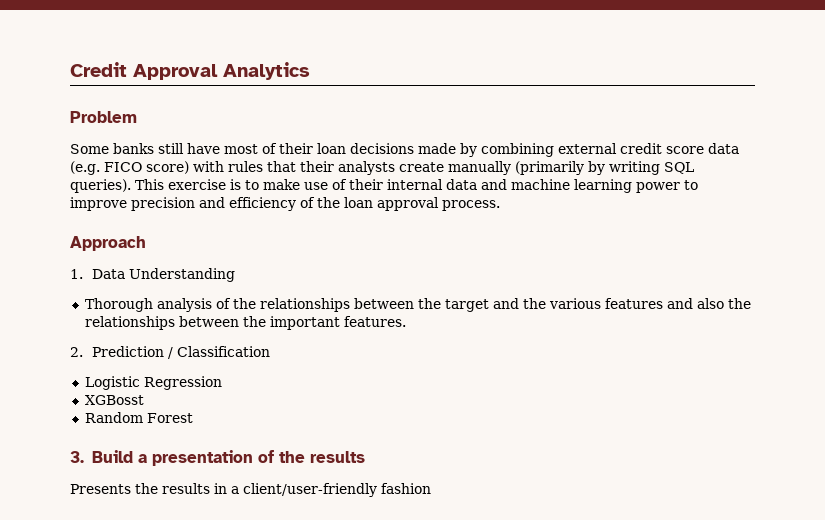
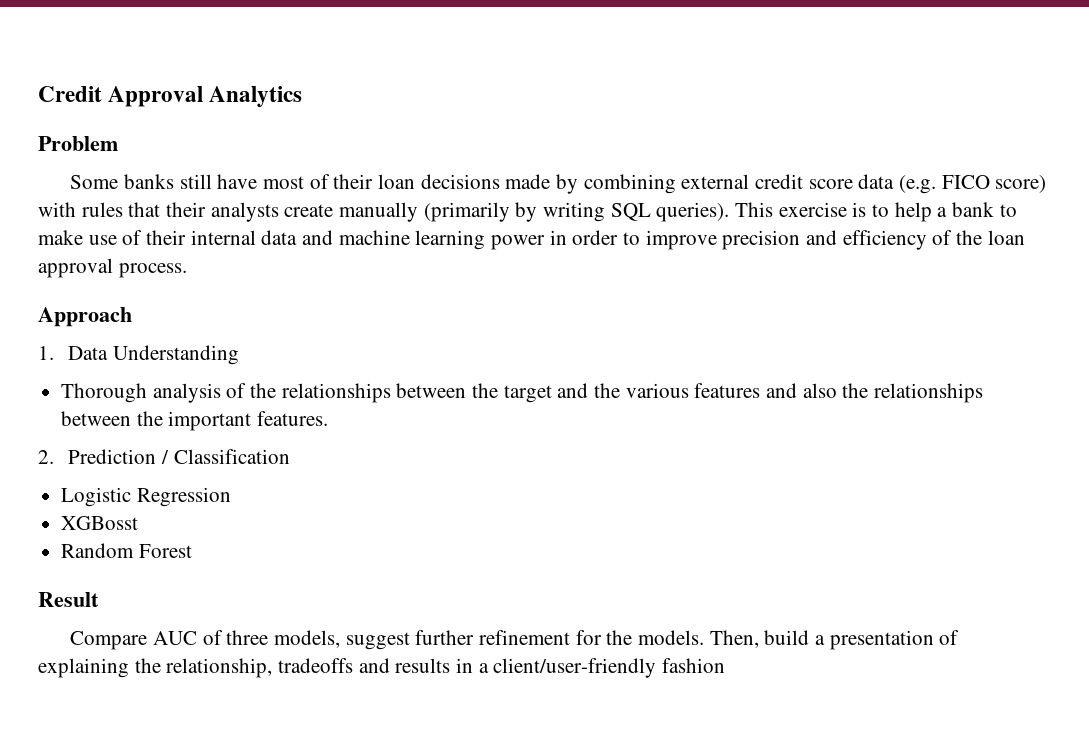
(259, 185) none -> [894,202,1017,222] help a bank to
(680, 187) none -> [549,230,619,245] in order
[70,450,365,466] [70,483,158,494] 3. Build a presentation of the results // Presents the -> [38,592,99,607] [70,630,960,650] [38,658,390,678] Result // Compare AUC of three models, suggest further refinement for the models. Then, build a presentation of explaining the relationship, tradeoffs and

